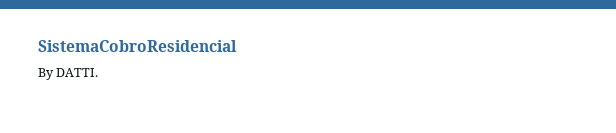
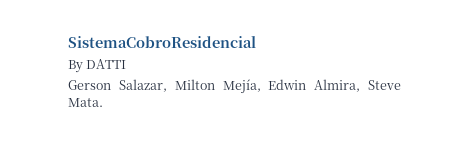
[56,68,99,77] DATTI. -> [86,59,127,69] [68,79,402,94] [68,98,103,107] DATTI // Gerson Salazar, Milton Mejía, Edwin Almira, Steve Mata.

